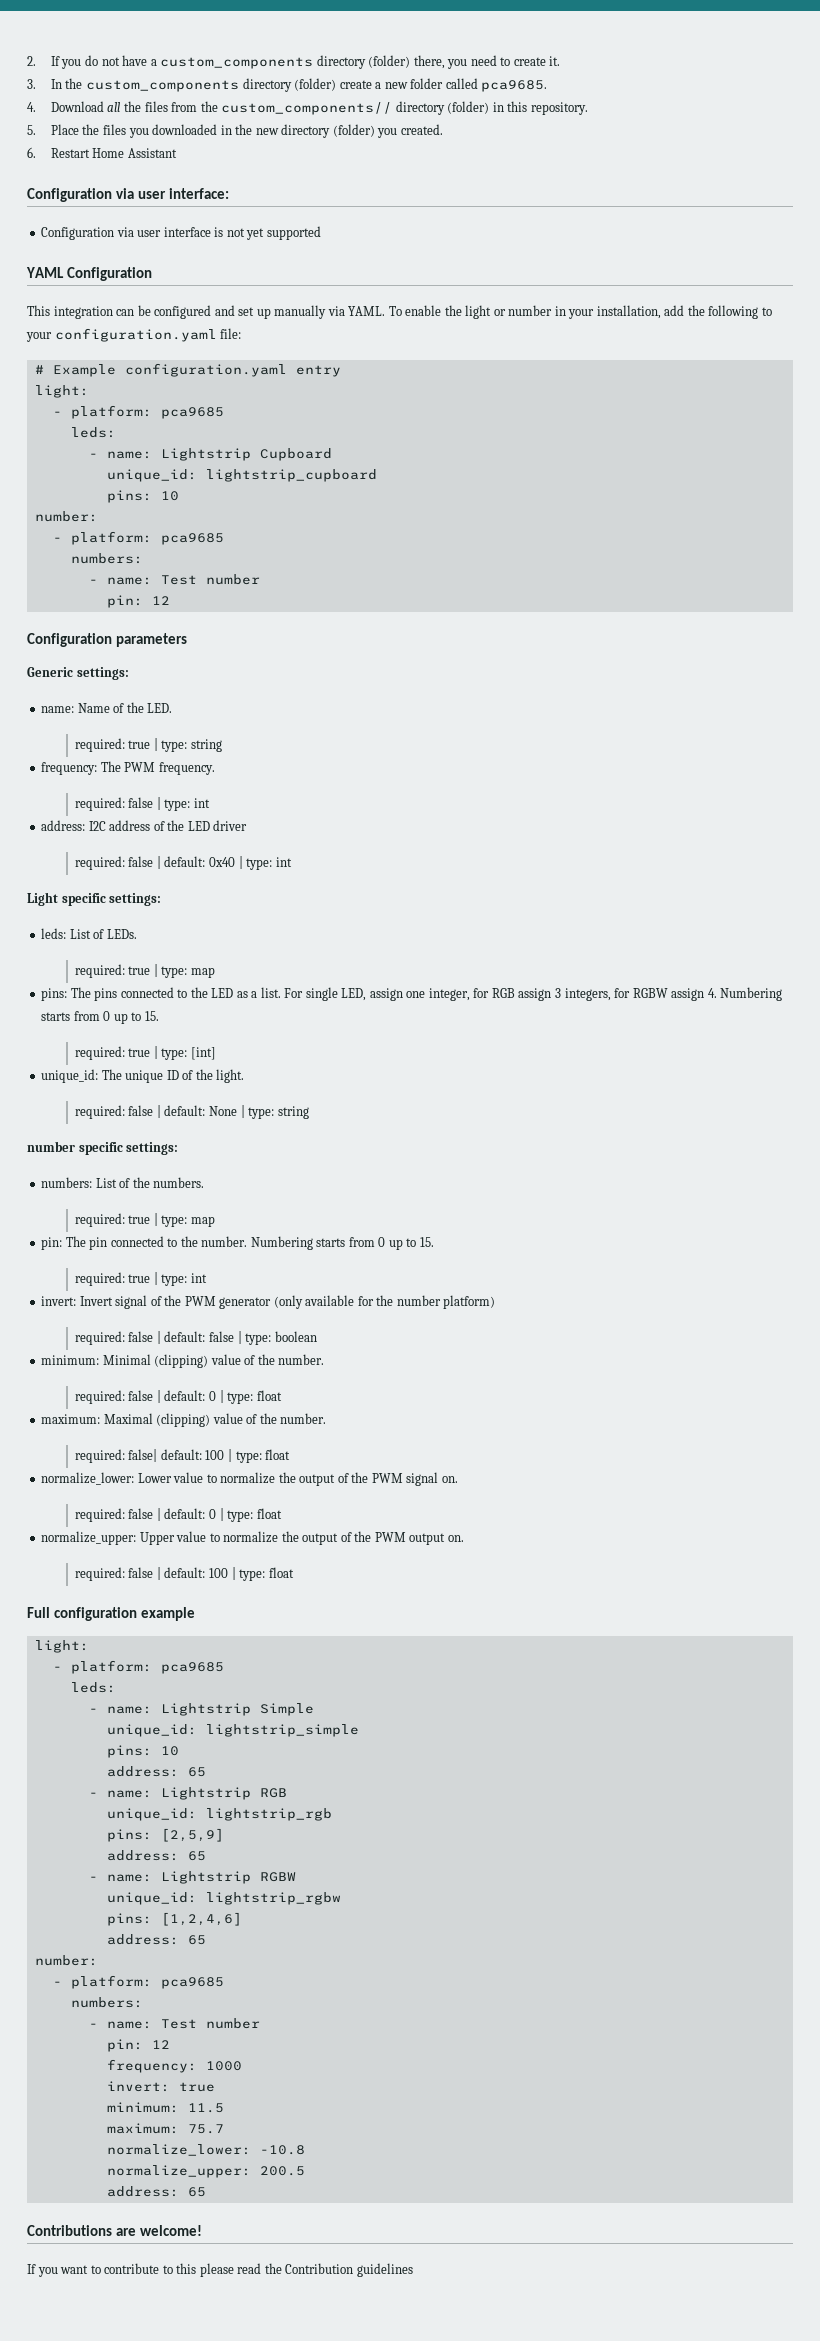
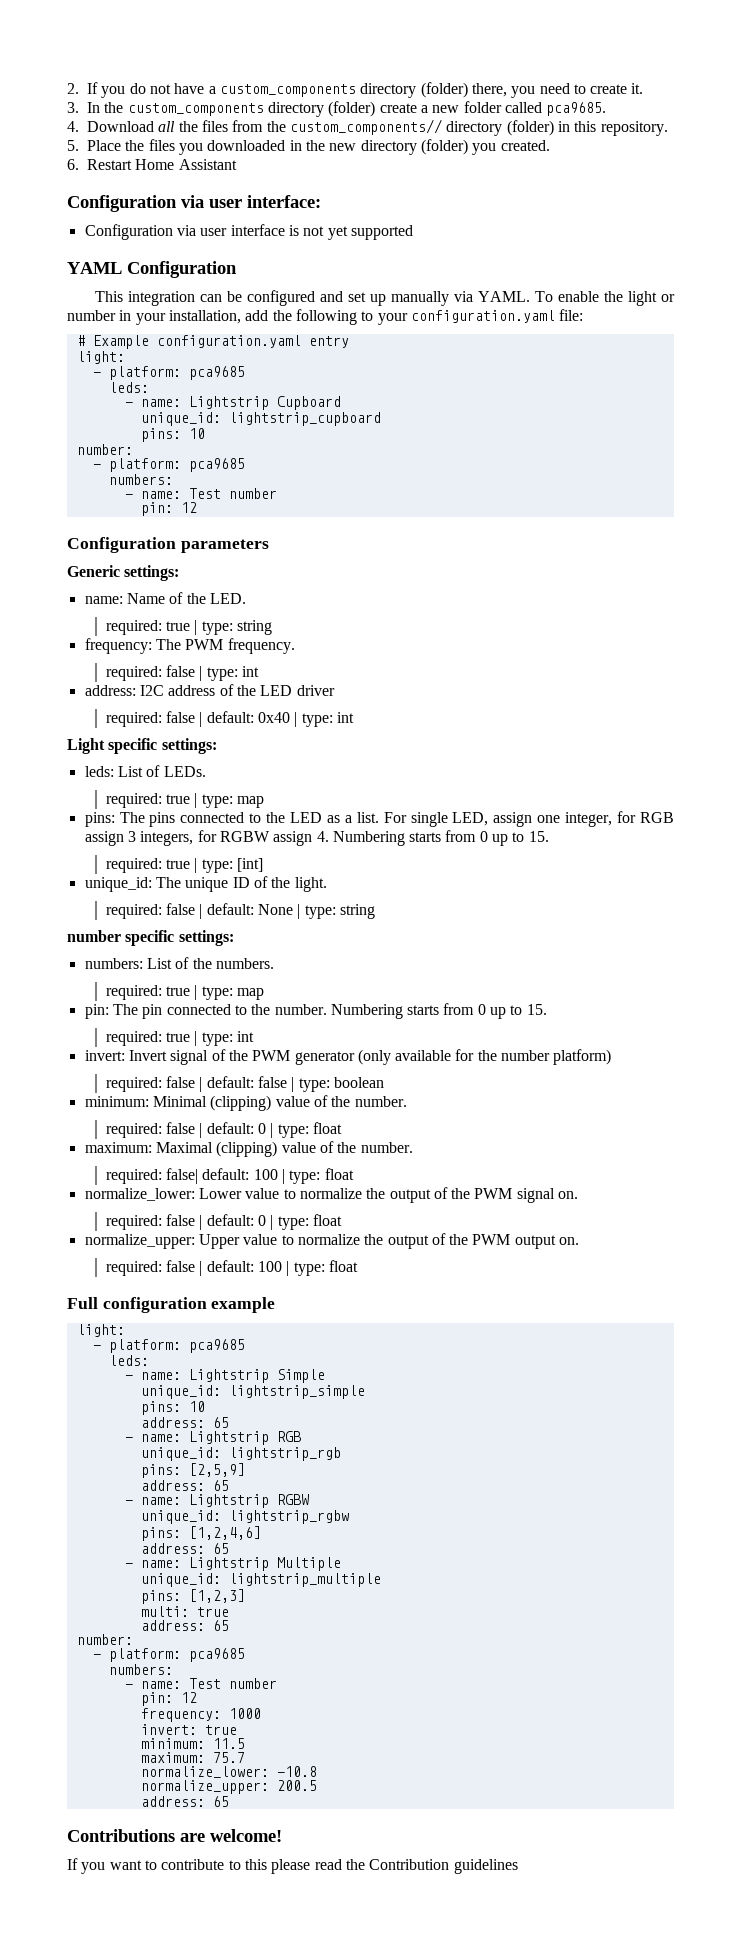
(206, 1940) none -> [124,1557,341,1571] [140,1573,381,1587] [140,1589,245,1604] [140,1606,229,1617] [140,1620,229,1631] // - name: Lightstrip Multiple // unique_id: lightstrip_multiple // pins: [1,2,3] // multi: true // address: 65

